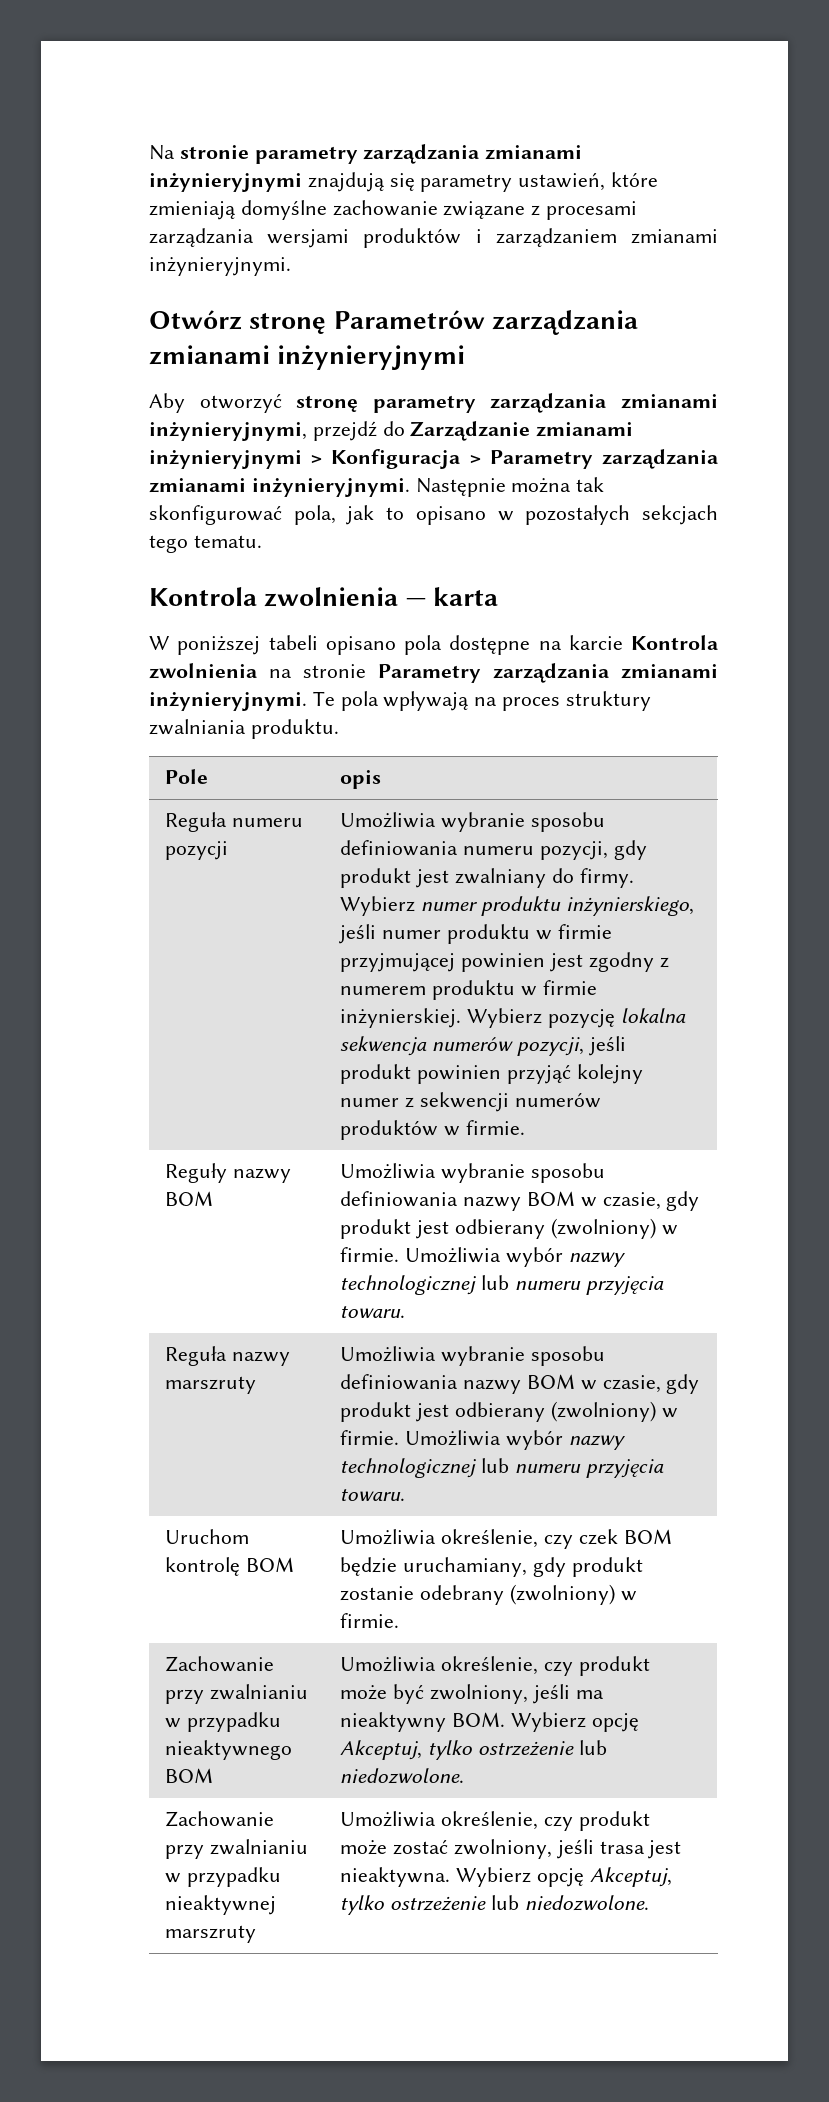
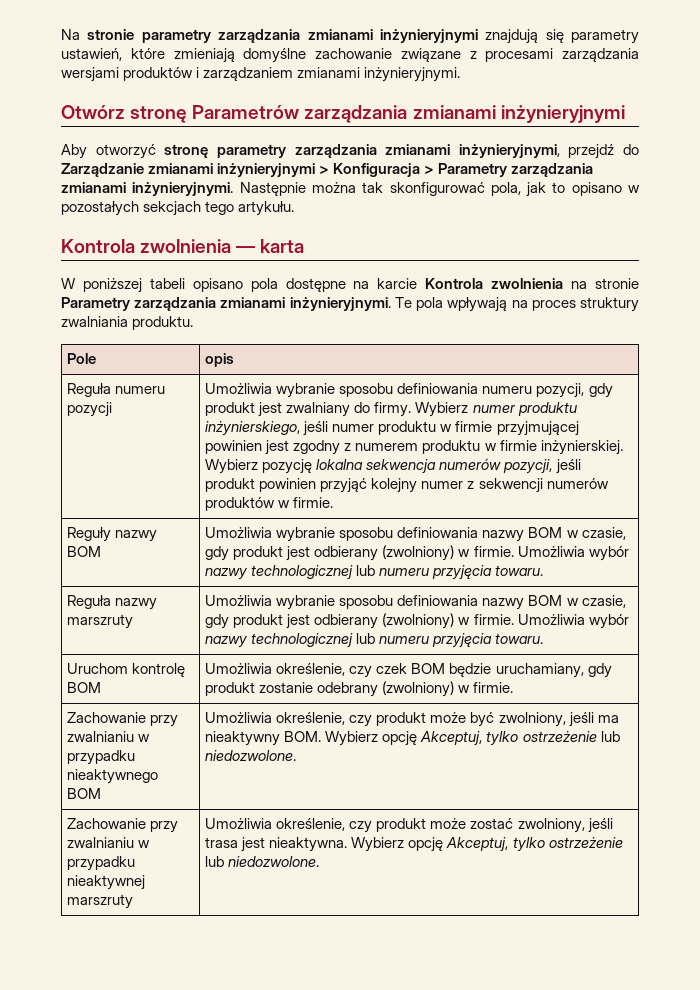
[193,535,262,548] tematu. -> [238,201,295,216] artykułu.

